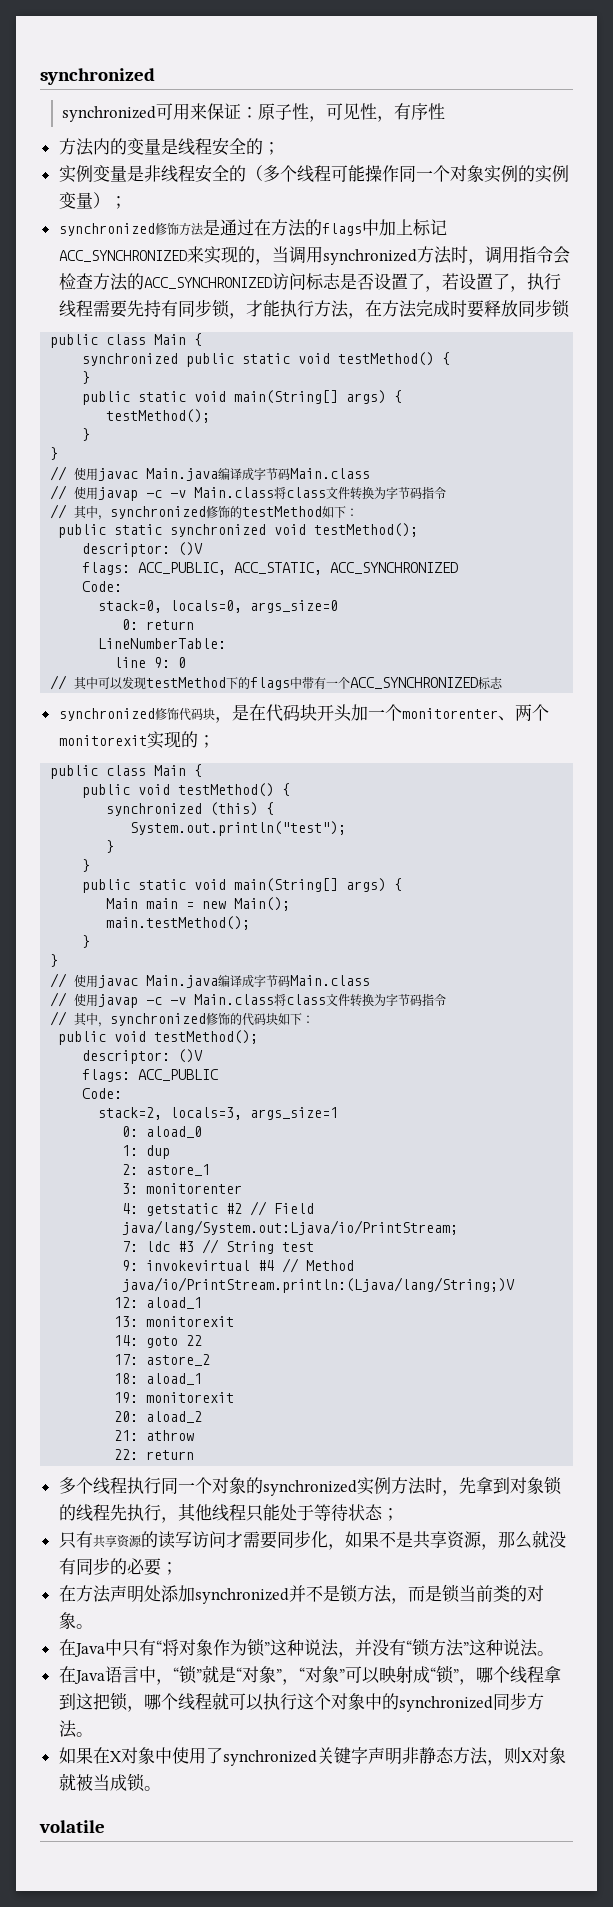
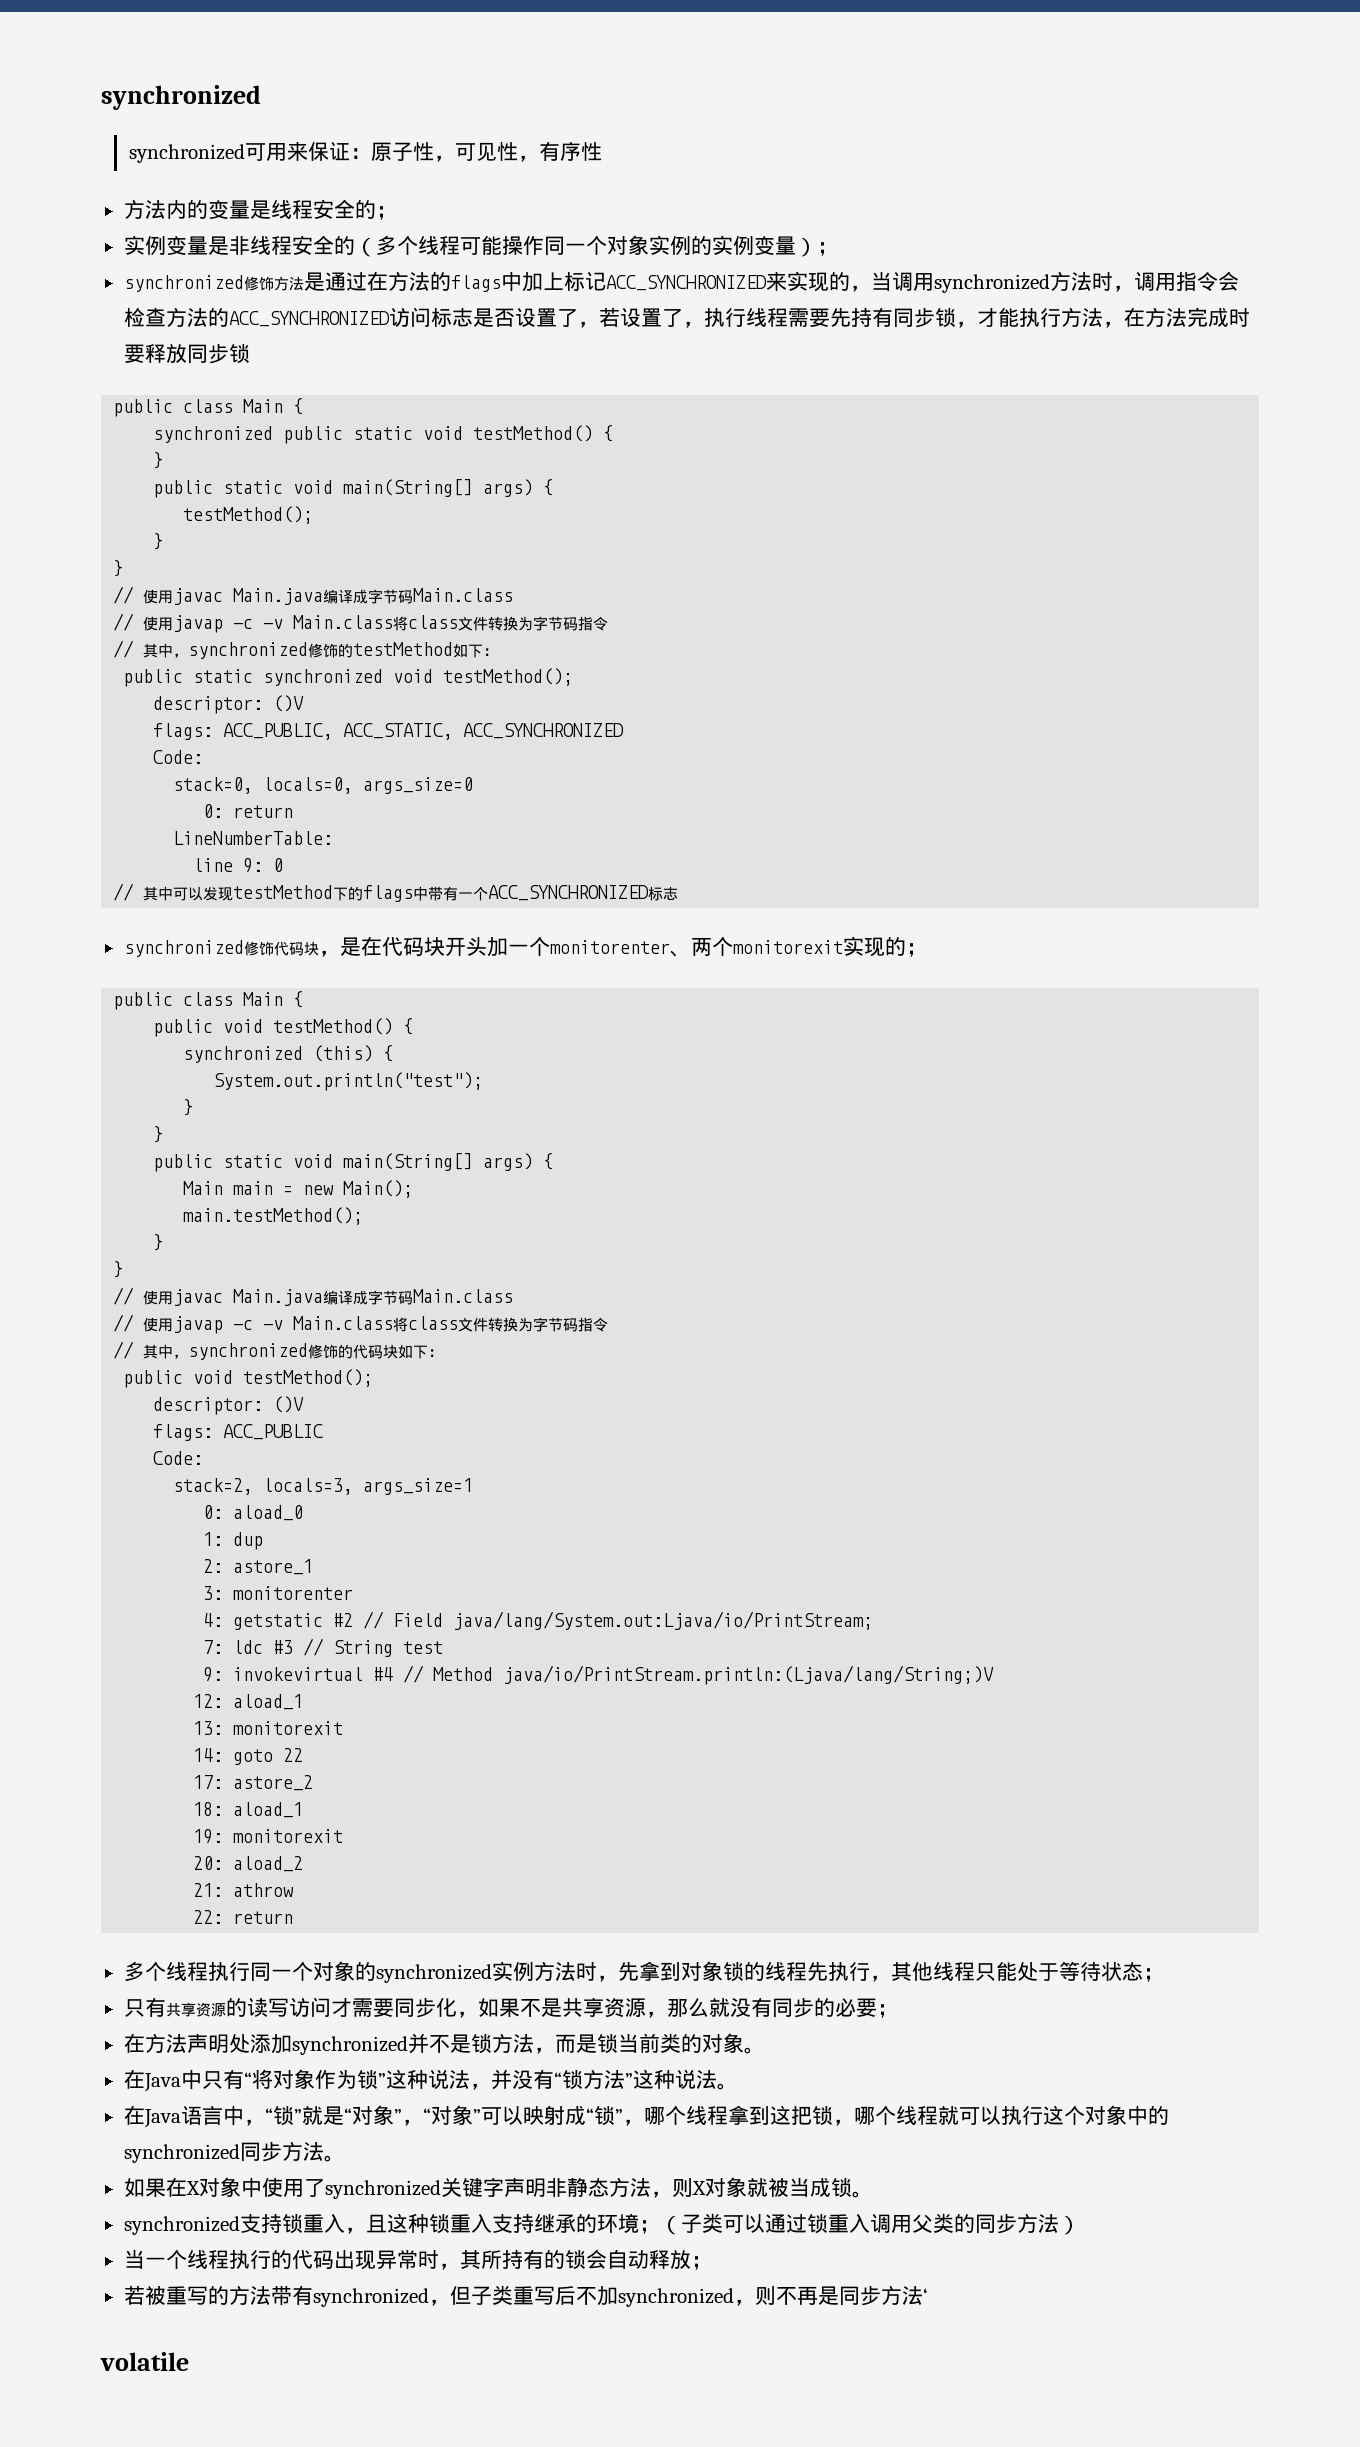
(161, 1788) none -> [123,2213,1080,2235] [123,2249,712,2270] [123,2285,928,2307] // synchronized支持锁重入，且这种锁重入支持继承的环境；（子类可以通过锁重入调用父类的同步方法） // 当一个线程执行的代码出现异常时，其所持有的锁会自动释放； // 若被重写的方法带有synchronized，但子类重写后不加synchronized，则不再是同步方法‘

